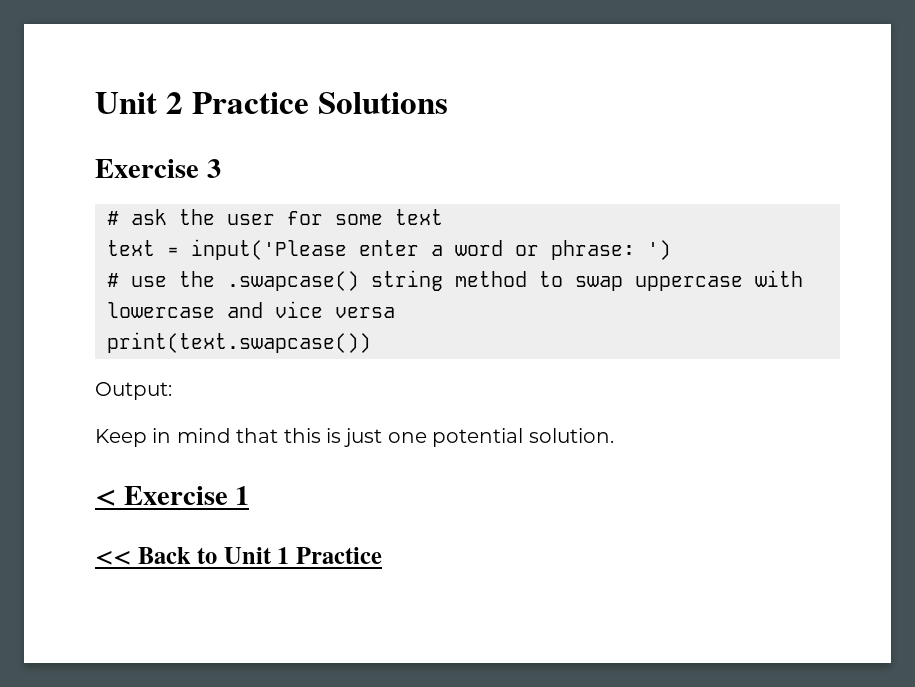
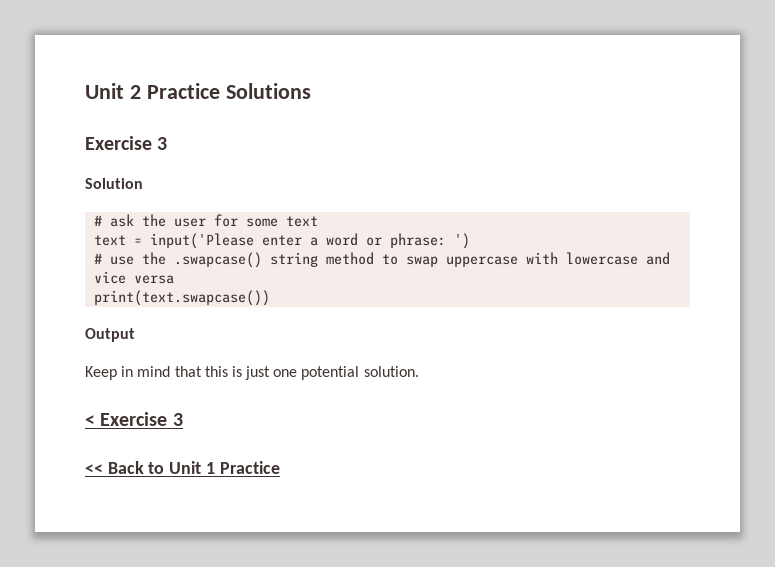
(221, 168) none -> [85,178,143,189] // Solution
[95,382,172,400] Output: -> [85,328,135,342] Output
[235,486,250,505] 1 -> [172,413,183,426] 3

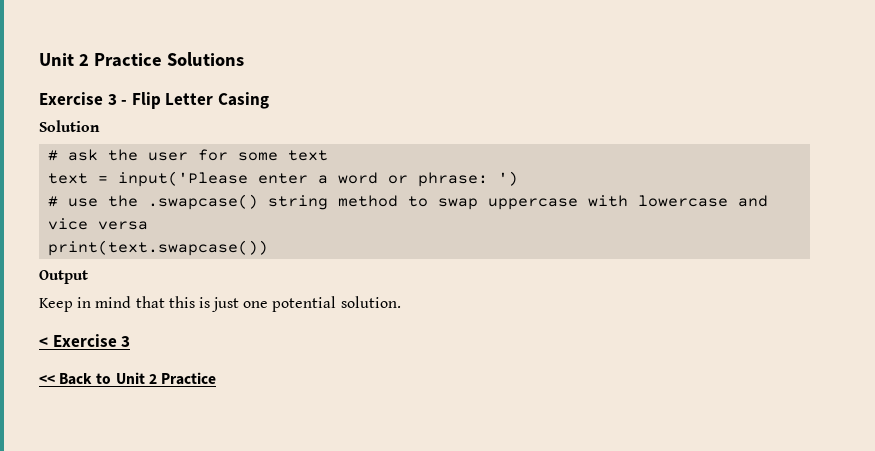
(168, 143) none -> [121,92,269,109] - Flip Letter Casing
[205,462,215,474] 1 -> [148,374,157,384] 2

